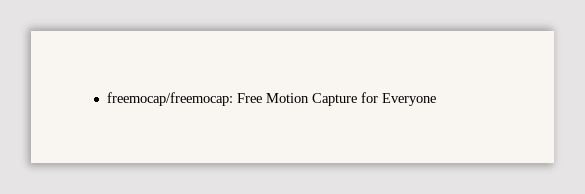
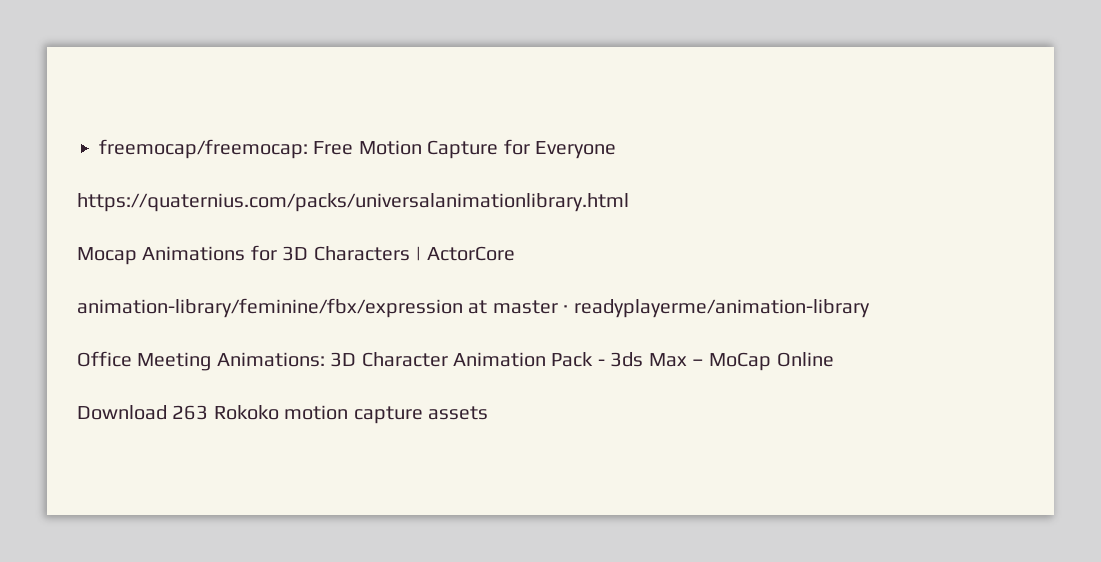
(436, 99) none -> [77,193,629,212] [77,245,516,265] [77,298,870,318] [77,351,834,371] [77,405,488,424] // https://quaternius.com/packs/universalanimationlibrary.html // Mocap Animations for 3D Characters | ActorCore // animation-library/feminine/fbx/expression at master · readyplayerme/animation-library // Office Meeting Animations: 3D Character Animation Pack - 3ds Max – MoCap Online // Download 263 Rokoko motion capture assets

